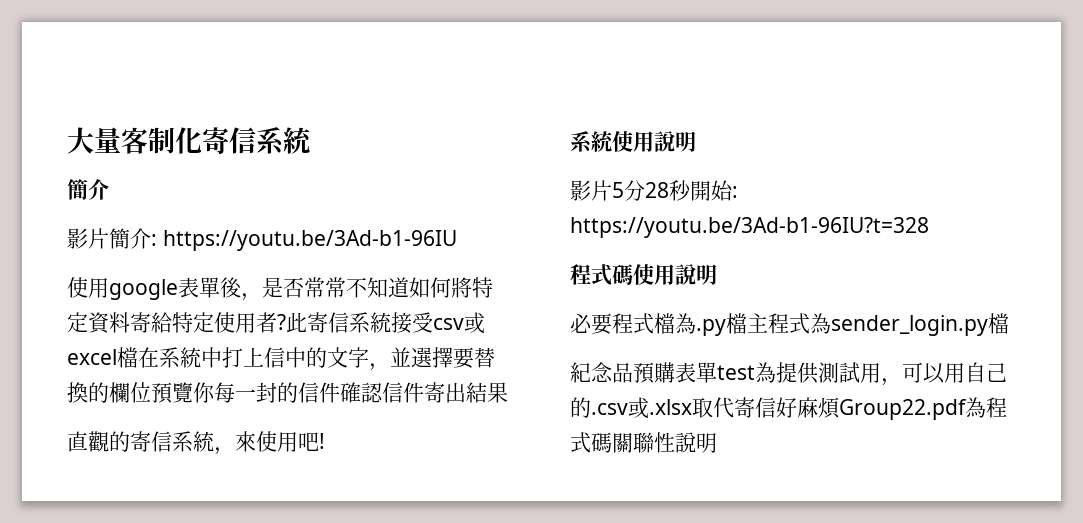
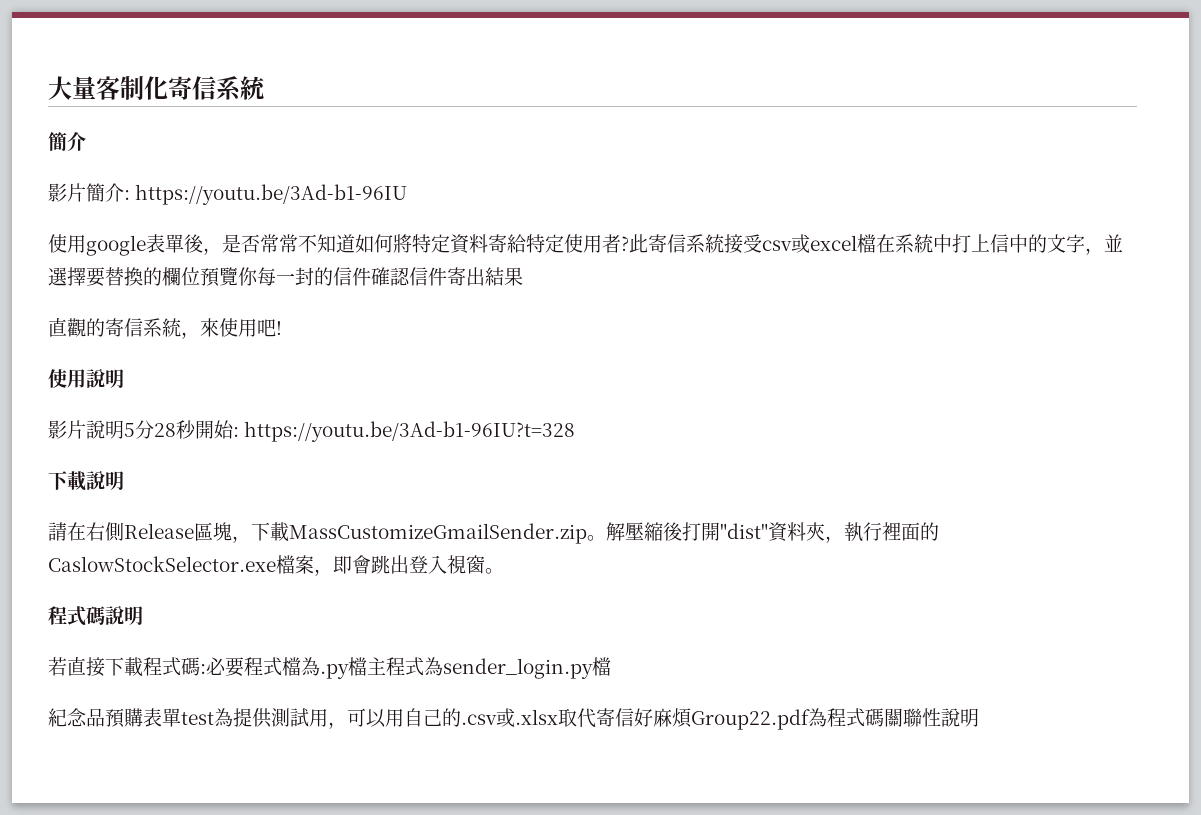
[570,131,613,153] 系統 -> (282, 328) none
(612, 190) none -> [86,420,124,439] 說明
[570,264,717,286] // 程式碼使用說明 // -> [48,470,124,491] [48,522,939,544] [48,555,504,576] [48,605,143,626] [48,657,206,677] // 下載說明 // 請在右側Release區塊，下載MassCustomizeGmailSender.zip。解壓縮後打開"dist"資料夾，執行裡面的CaslowStockSelector.exe檔案，即會跳出登入視窗。 // 程式碼說明 // 若直接下載程式碼:

